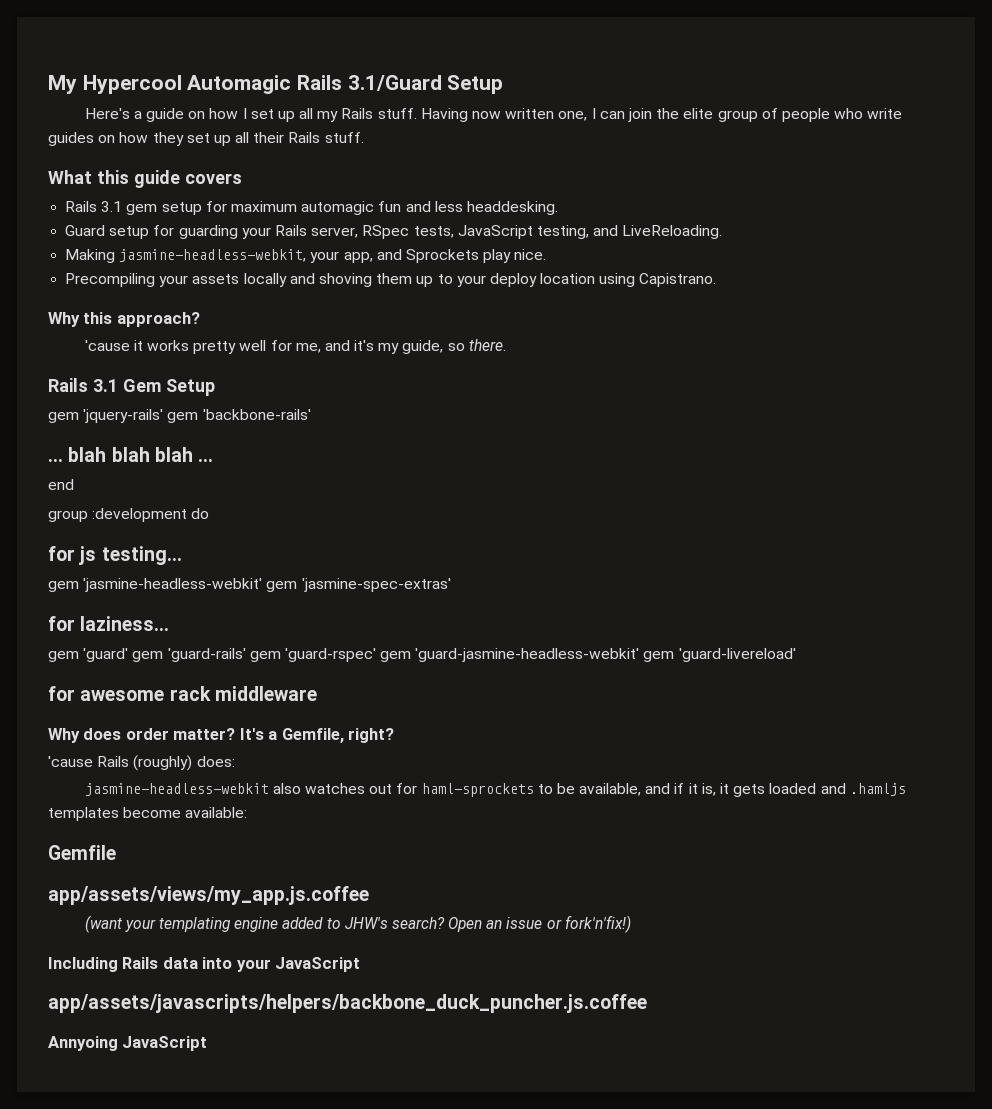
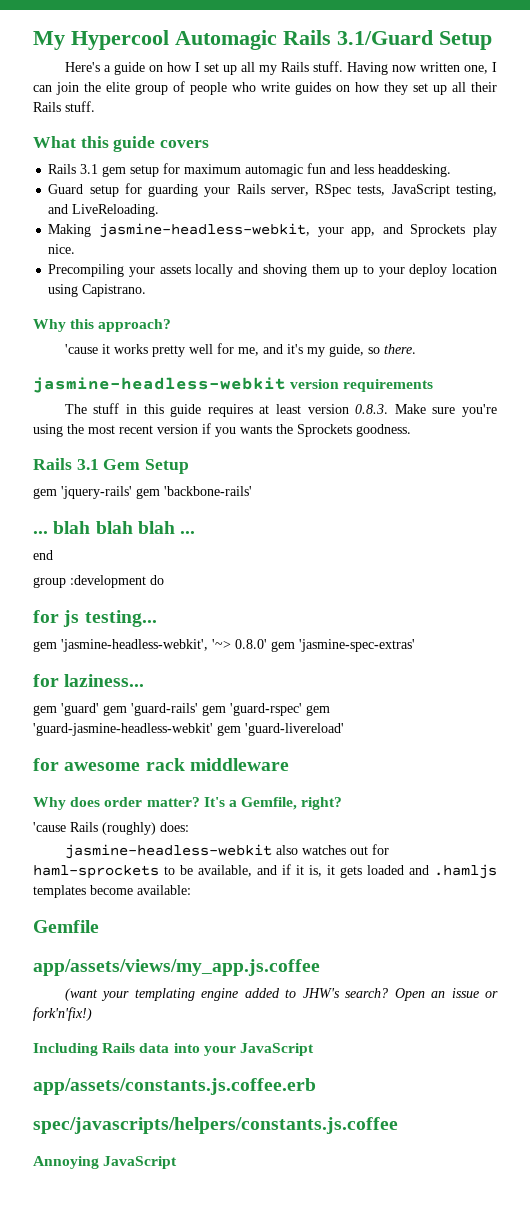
(506, 345) none -> [33,377,434,393] [64,403,497,417] [33,423,411,437] // jasmine-headless-webkit version requirements // The stuff in this guide requires at least version 0.8.3. Make sure you're using the most recent version if you wants the Sprockets goodness.
[83,578,263,592] 'jasmine-headless-webkit' -> [61,639,267,652] 'jasmine-headless-webkit', '~> 0.8.0'
[48,994,647,1013] [48,1036,118,1051] app/assets/javascripts/helpers/backbone_duck_puncher.js.coffee // Annyoing -> [33,1078,316,1095] [33,1117,398,1134] [33,1156,99,1169] app/assets/constants.js.coffee.erb // spec/javascripts/helpers/constants.js.coffee // Annoying

